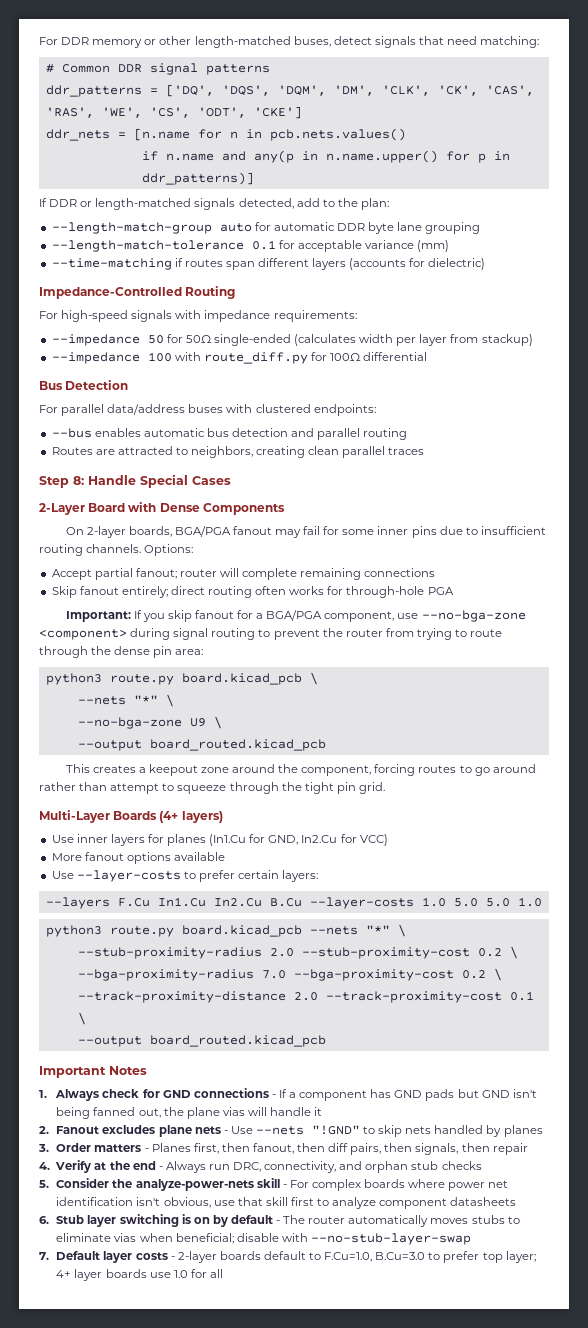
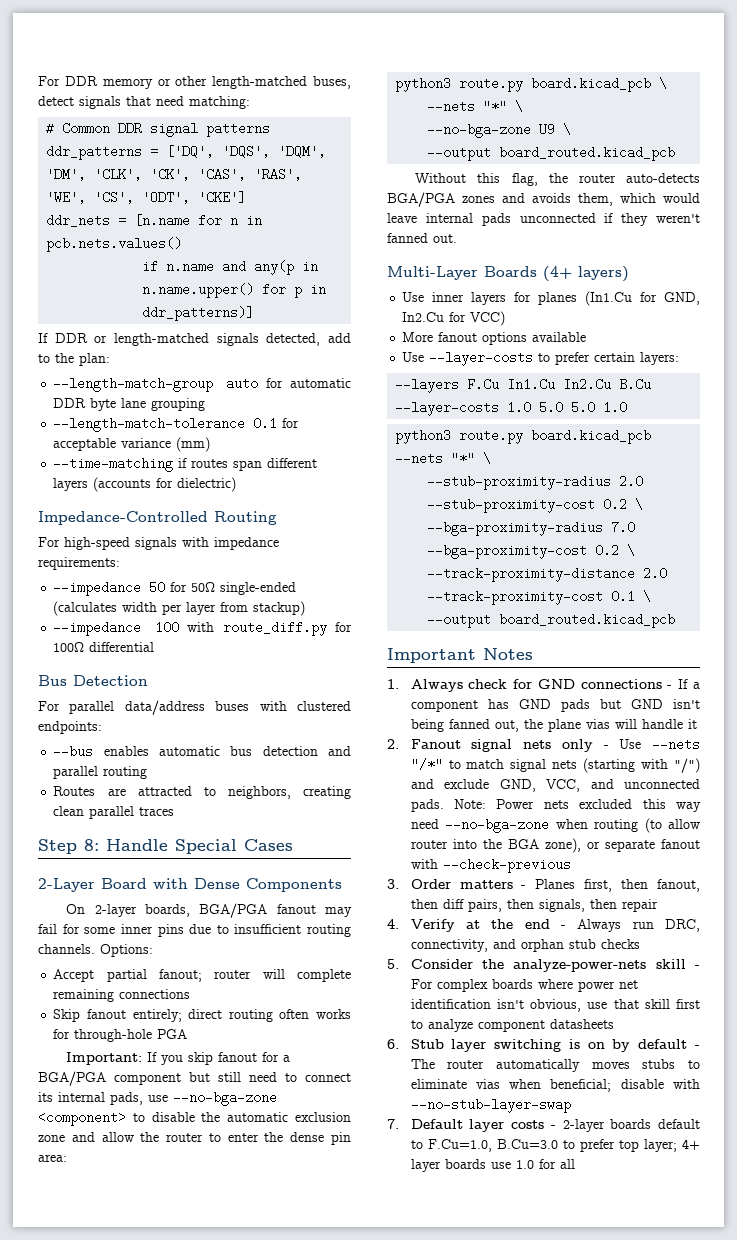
[324,610,526,622] [39,628,503,640] [39,646,88,658] component, use --no-bga-zone <component> during signal routing to prevent the router from trying to route through -> [114,1072,351,1085] [38,1091,277,1106] [38,1111,351,1126] [38,1132,259,1142] component but still need to connect its internal pads, use --no-bga-zone <component> to disable the automatic exclusion zone and allow the router to enter
[65,764,536,776] [39,782,385,794] This creates a keepout zone around the component, forcing routes to go around rather than attempt to squeeze through the tight pin grid. -> [415,173,700,186] [387,192,700,207] [387,213,700,226] [387,233,457,243] Without this flag, the router auto-detects BGA/PGA zones and avoids them, which would leave internal pads unconnected if they weren't fanned out.
[102,1125,543,1137] excludes plane nets - Use --nets "!GND" to skip nets handled by planes -> [471,738,700,752] [410,758,700,773] [410,779,700,792] [410,799,701,812] [410,818,700,833] [410,838,700,853] [410,858,571,873] signal nets only - Use --nets "/*" to match signal nets (starting with "/") and exclude GND, VCC, and unconnected pads. Note: Power nets excluded this way need --no-bga-zone when routing (to allow router into the BGA zone), or separate fanout with --check-previous

